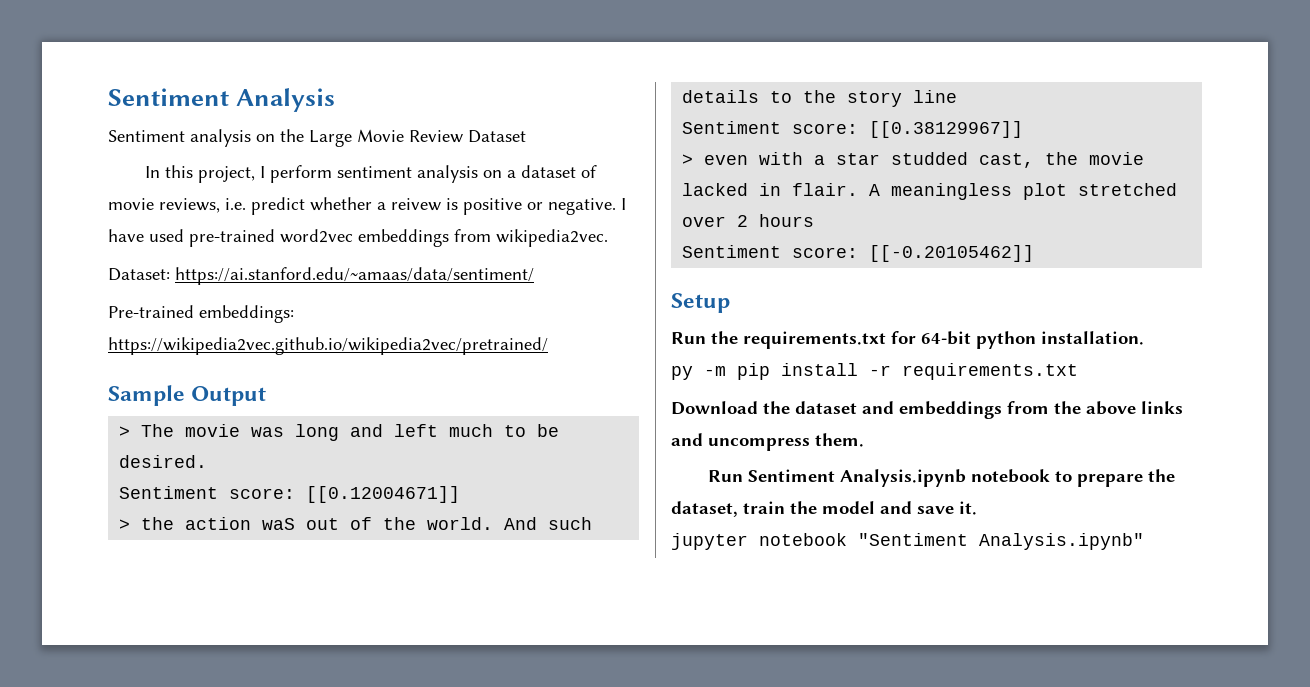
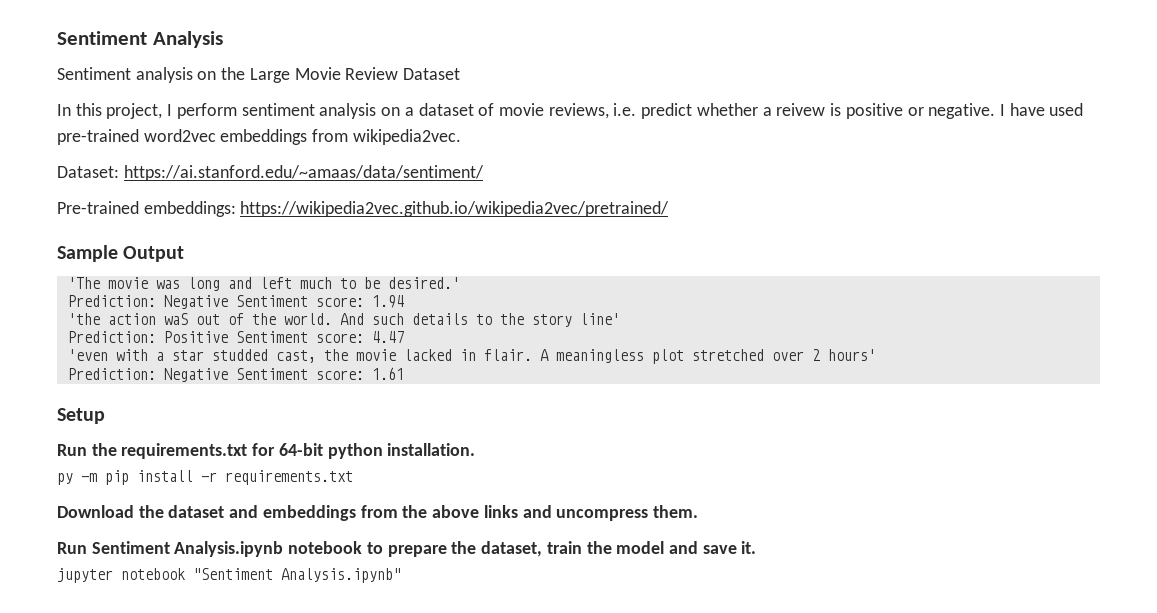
[119,424,175,437] > The -> [67,277,100,289] 'The
[119,455,208,468] [119,486,461,503] [119,517,175,530] desired. // Sentiment score: [[0.12004671]] // > the -> [387,277,460,289] [67,295,404,309] [67,313,100,325] desired.' // Prediction: Negative Sentiment score: 1.94 // 'the
[913,90,958,103] [682,121,1024,138] [682,154,749,165] line // Sentiment score: [[0.38129967]] // > even -> [579,313,620,325] [67,331,404,343] [67,349,108,361] line' // Prediction: Positive Sentiment score: 4.47 // 'even
[759,214,815,227] [682,245,1035,262] hours // Sentiment score: [[-0.20105462]] -> [827,349,876,361] [67,367,404,382] hours' // Prediction: Negative Sentiment score: 1.61

